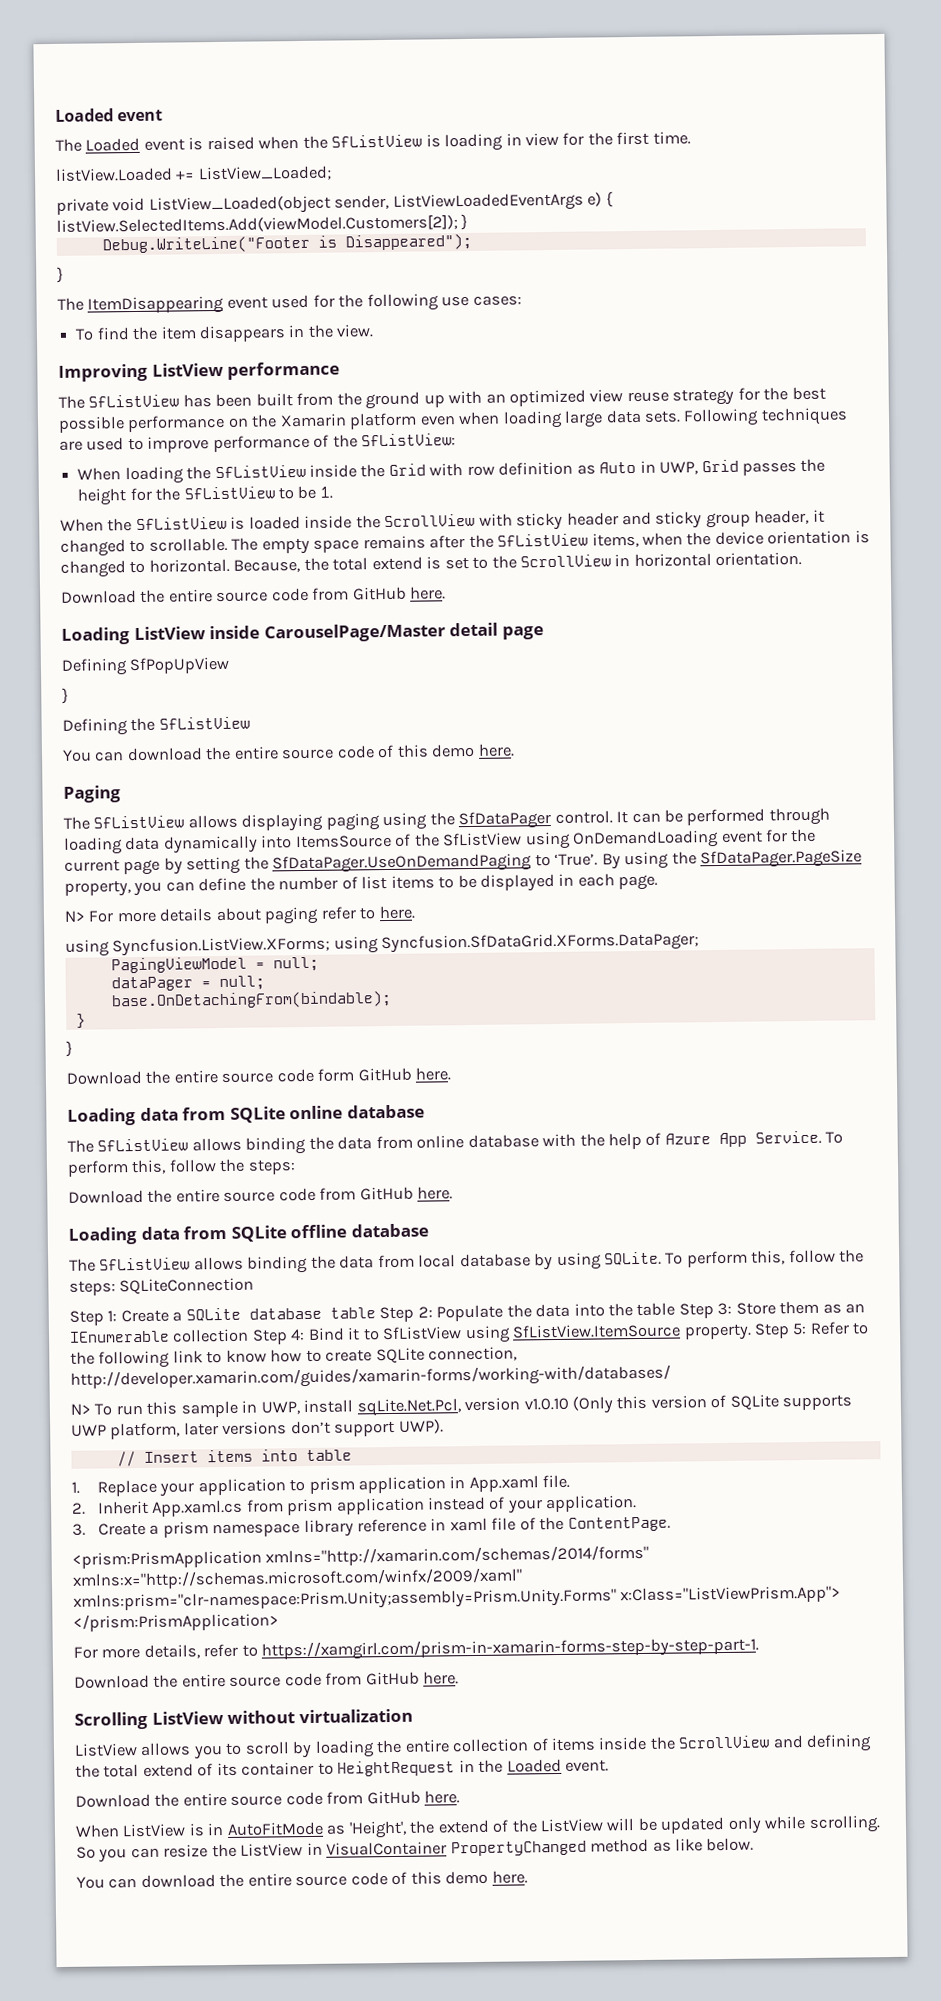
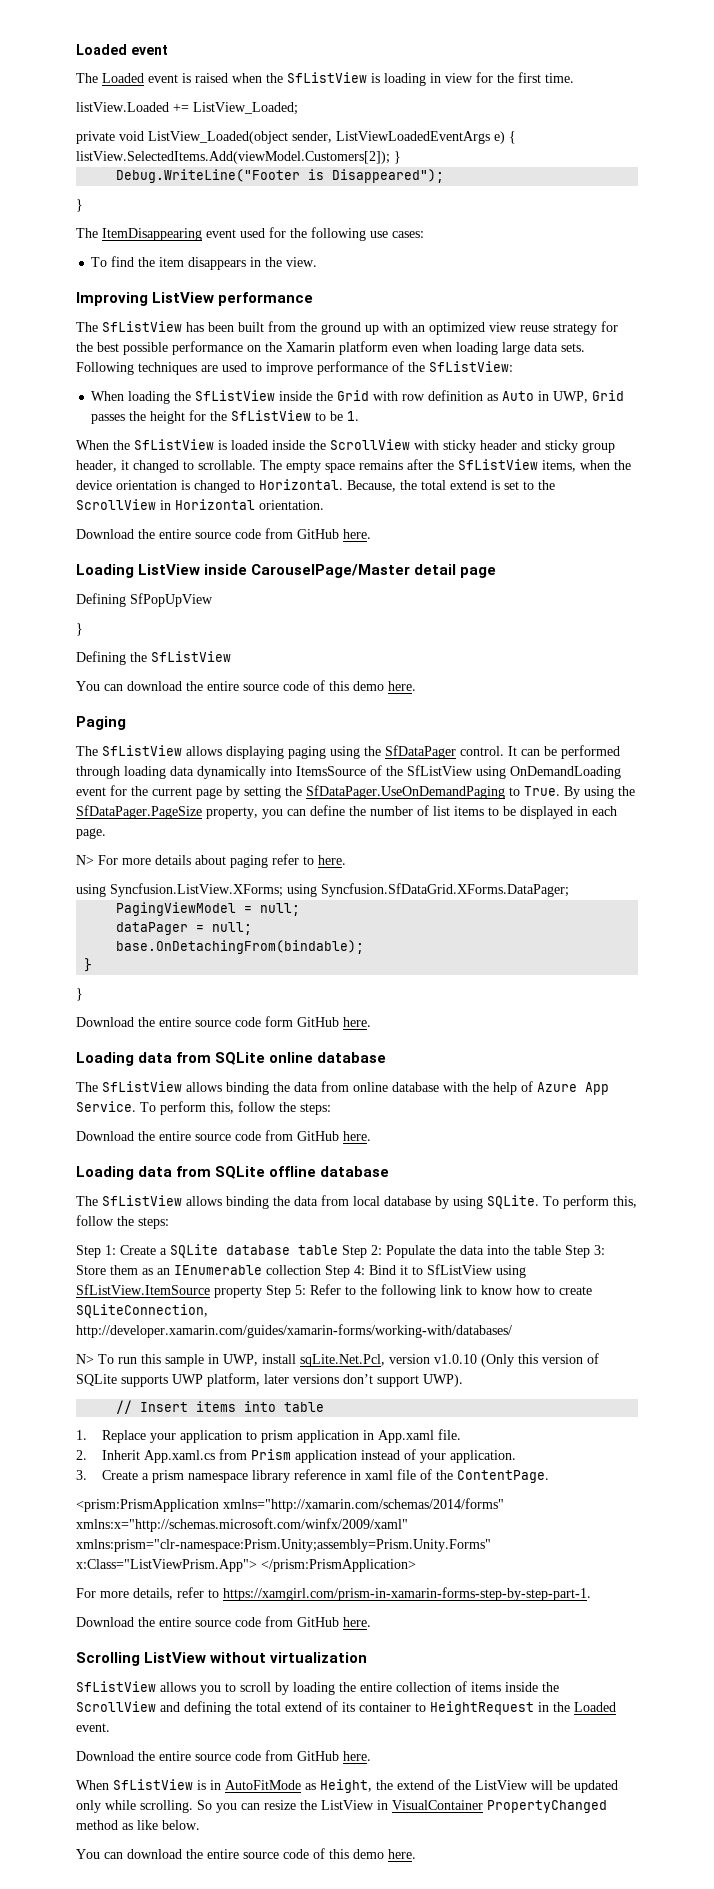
[148,558,230,573] horizontal. -> [259,479,343,490] Horizontal.
[633,553,712,568] horizontal -> [175,499,255,510] Horizontal
[554,853,599,866] ‘True’. -> [524,786,560,796] True.
[119,1277,255,1295] SQLiteConnection -> (169, 1223) none
[683,1323,752,1341] property. -> [214,1286,262,1298] property
[375,1346,518,1364] SQLite connection, -> [76,1304,208,1318] SQLiteConnection,
[286,1498,334,1516] prism -> [251,1449,292,1460] Prism
[74,1743,138,1757] ListView -> [76,1681,156,1692] SfListView
[122,1823,187,1838] ListView -> [113,1779,193,1790] SfListView
[348,1820,407,1839] 'Height', -> [320,1779,372,1793] Height,

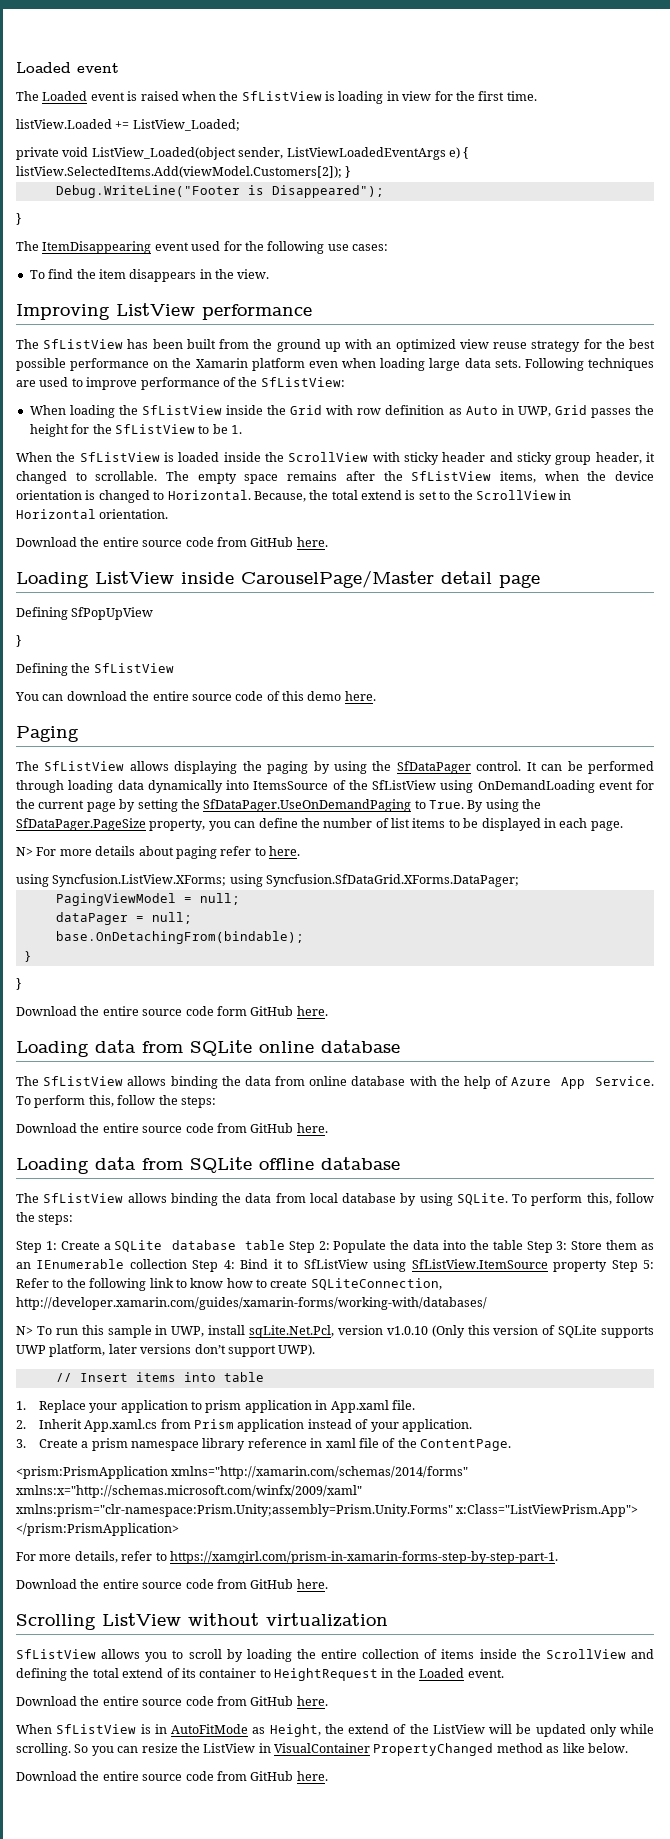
[288,746,326,759] paging -> [242,761,330,774] the paging by
[76,1848,384,1859] You can download the entire source code of this demo -> [16,1771,294,1781] Download the entire source code from GitHub

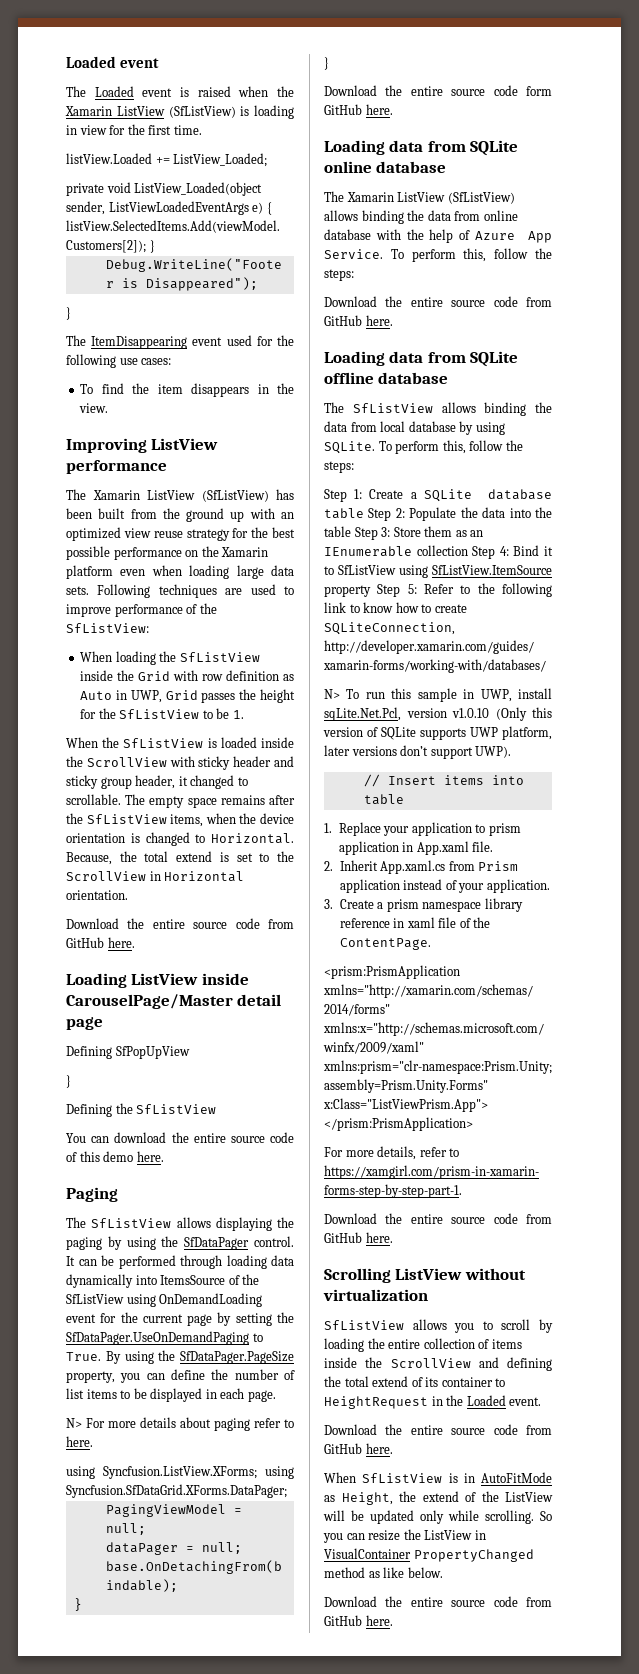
[241,91,322,101] SfListView -> [65,106,236,118] Xamarin ListView (SfListView)
[43,339,124,349] SfListView -> [92,490,269,502] Xamarin ListView (SfListView)
[43,1076,124,1086] SfListView -> [346,192,515,204] Xamarin ListView (SfListView)

